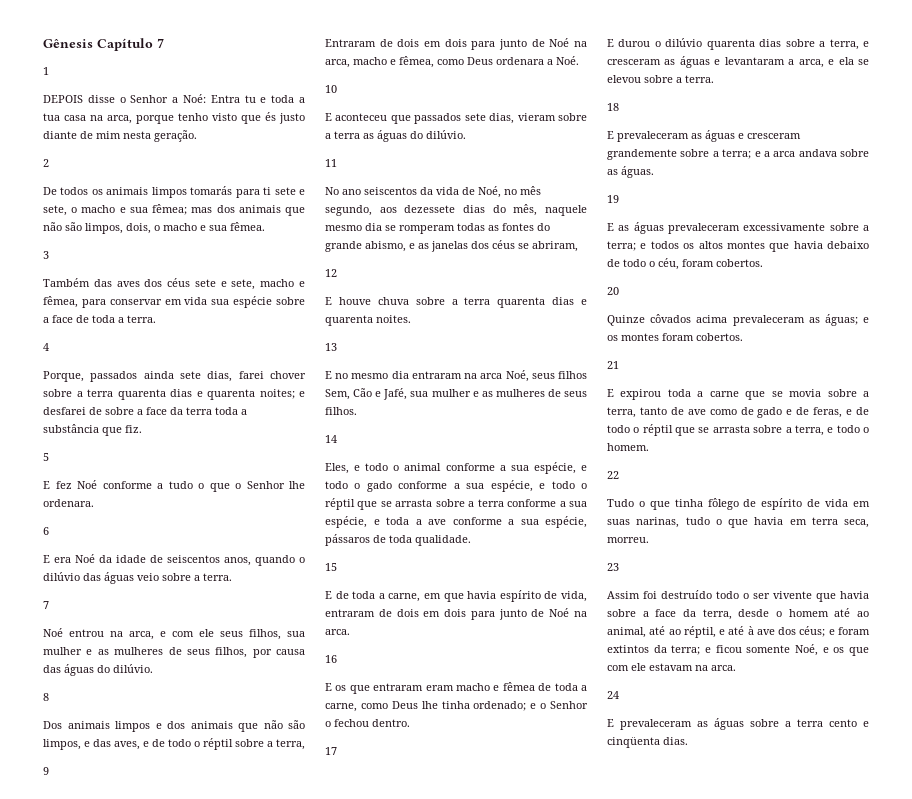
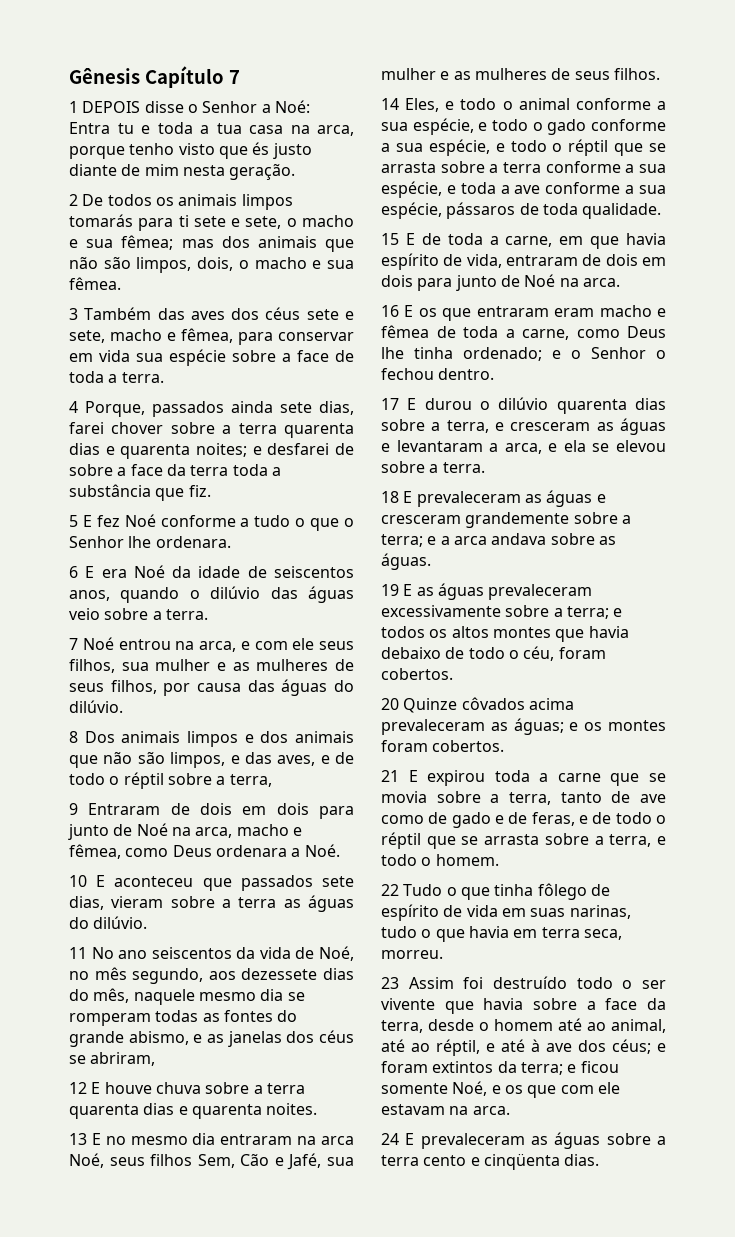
(49, 71) // -> (78, 107) none
(49, 163) // -> (78, 200) none
(49, 255) // -> (78, 314) none
(49, 347) // -> (78, 407) none
(49, 457) // -> (78, 521) none
(49, 531) // -> (78, 572) none
(49, 605) // -> (78, 644) none
(49, 697) // -> (78, 737) none
(49, 771) // -> (78, 809) none
(337, 89) // -> (87, 881) none
(337, 163) // -> (87, 953) none
(337, 273) // -> (87, 1088) none
(337, 347) // -> (87, 1139) none
(337, 439) // -> (399, 104) none
(337, 567) // -> (399, 239) none
(337, 659) // -> (399, 311) none
(337, 751) // -> (399, 404) none
(619, 107) // -> (399, 497) none
(619, 199) // -> (399, 590) none
(619, 291) // -> (399, 704) none
(619, 365) // -> (399, 776) none
(619, 475) // -> (399, 890) none
(619, 567) // -> (399, 983) none
(619, 695) // -> (399, 1139) none

